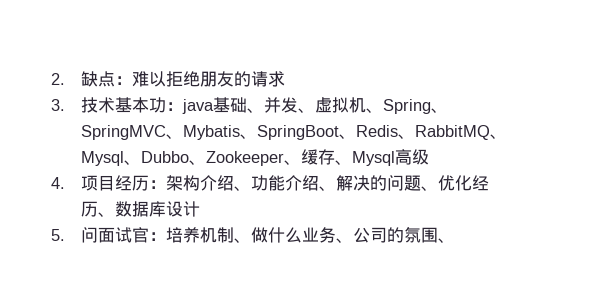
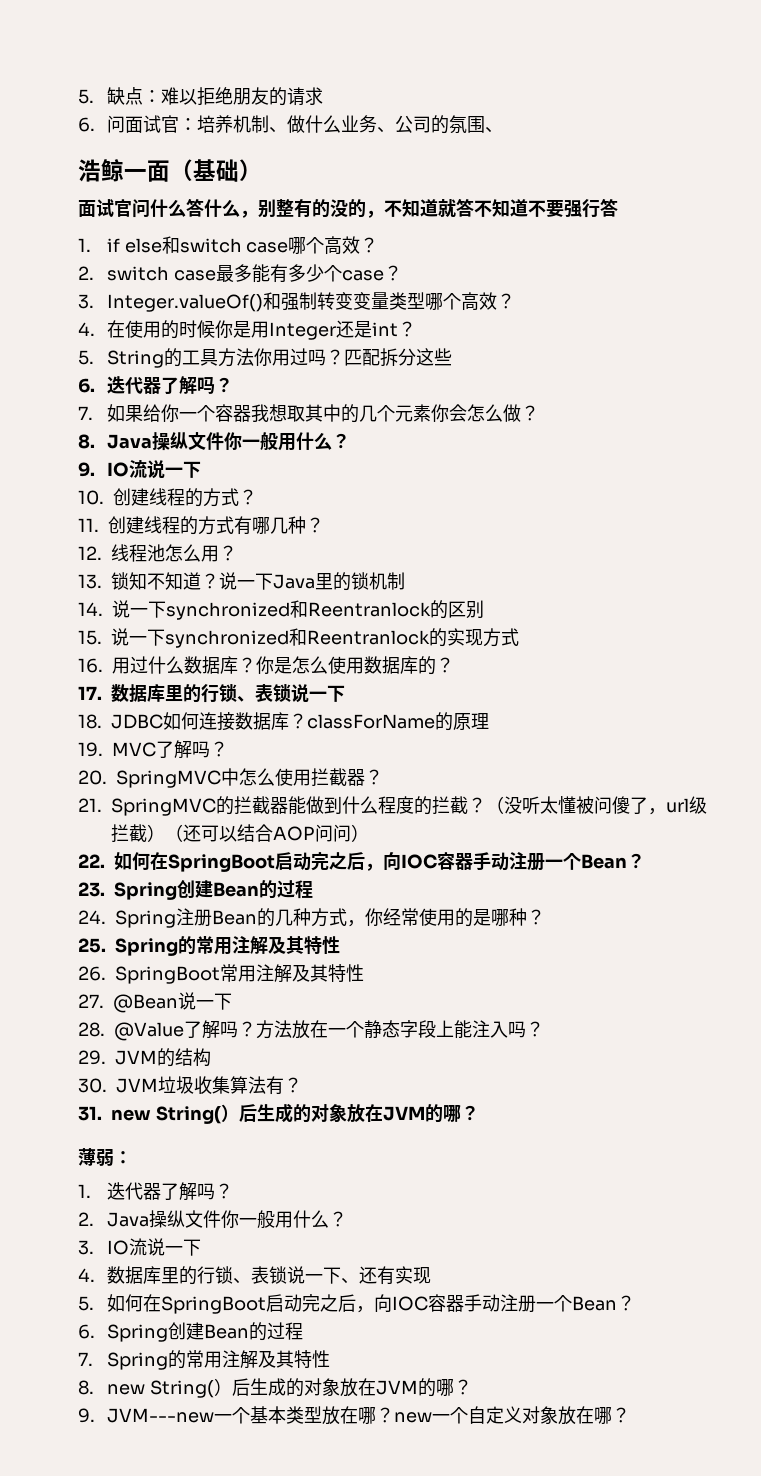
[51,73,65,85] 2. -> [78,89,94,104] 5.
[51,97,449,114] [81,125,508,140] [81,149,430,166] [51,175,490,191] [81,201,201,217] [51,229,65,241] 3.技术基本功：java基础、并发、虚拟机、Spring、SpringMVC、Mybatis、SpringBoot、Redis、RabbitMQ、Mysql、Dubbo、Zookeeper、缓存、Mysql高级 // 4.项目经历：架构介绍、功能介绍、解决的问题、优化经历、数据库设计 // 5. -> [78,117,95,132] 6.
(456, 240) none -> [78,159,262,182] [78,198,618,218] [78,236,379,255] [78,264,402,283] [78,292,515,312] [78,320,416,340] [78,348,452,368] [78,376,233,394] [78,404,539,423] [78,432,350,451] [78,460,201,479] [78,488,257,507] [78,516,324,535] [78,544,237,562] [78,572,405,591] [78,600,484,620] [78,628,519,648] [78,656,454,675] [78,684,345,703] [78,712,489,731] [78,740,228,759] [78,768,383,788] [78,796,707,816] [111,824,369,842] [78,852,645,872] [78,880,313,900] [78,908,545,928] [78,936,340,956] [78,964,364,984] [78,992,232,1013] [78,1020,544,1041] [78,1048,211,1067] [78,1076,302,1095] [78,1103,479,1124] [78,1148,132,1166] [78,1182,233,1201] [78,1210,347,1228] [78,1238,201,1256] [78,1266,431,1285] [78,1294,635,1314] [78,1322,303,1342] [78,1350,330,1370] [78,1378,472,1398] [78,1406,630,1425] // 浩鲸一面（基础） // 面试官问什么答什么，别整有的没的，不知道就答不知道不要强行答 // 1. if else和switch case哪个高效？ // 2. switch case最多能有多少个case？ // 3. Integer.valueOf()和强制转变变量类型哪个高效？ // 4.在使用的时候你是用Integer还是int？ // 5. String的工具方法你用过吗？匹配拆分这些 // 6.迭代器了解吗？ // 7.如果给你一个容器我想取其中的几个元素你会怎么做？ // 8. Java操纵文件你一般用什么？ // 9. IO流说一下 // 10.创建线程的方式？ // 11.创建线程的方式有哪几种？ // 12.线程池怎么用？ // 13.锁知不知道？说一下Java里的锁机制 // 14.说一下synchronized和Reentranlock的区别 // 15.说一下synchronized和Reentranlock的实现方式 // 16.用过什么数据库？你是怎么使用数据库的？ // 17.数据库里的行锁、表锁说一下 // 18. JDBC如何连接数据库？classForName的原理 // 19. MVC了解吗？ // 20. SpringMVC中怎么使用拦截器？ // 21. SpringMVC的拦截器能做到什么程度的拦截？（没听太懂被问傻了，url级拦截）（还可以结合AOP问问） // 22.如何在SpringBoot启动完之后，向IOC容器手动注册一个Bean？ // 23. Spring创建Bean的过程 // 24. Spring注册Bean的几种方式，你经常使用的是哪种？ // 25. Spring的常用注解及其特性 // 26. SpringBoot常用注解及其特性 // 27. @Bean说一下 // 28. @Value了解吗？方法放在一个静态字段上能注入吗？ // 29. JVM的结构 // 30. JVM垃圾收集算法有？ // 31. new String(）后生成的对象放在JVM的哪？ // 薄弱： // 1.迭代器了解吗？ // 2. Java操纵文件你一般用什么？ // 3. IO流说一下 // 4.数据库里的行锁、表锁说一下、还有实现 // 5.如何在SpringBoot启动完之后，向IOC容器手动注册一个Bean？ // 6. Spring创建Bean的过程 // 7. Spring的常用注解及其特性 // 8. new String(）后生成的对象放在JVM的哪？ // 9. JVM---new一个基本类型放在哪？new一个自定义对象放在哪？

